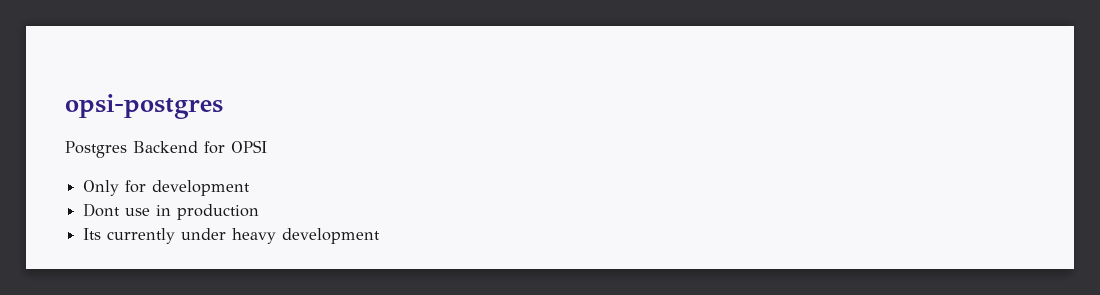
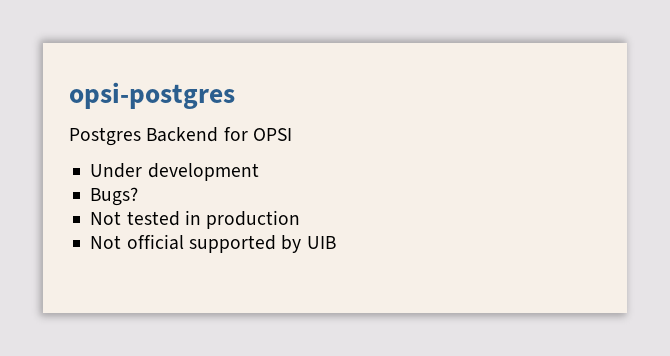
[83,180,147,196] Only for -> [90,163,143,178] Under
[83,203,151,217] Dont use -> [90,187,139,206] [90,211,180,226] Bugs? // Not tested
[83,228,381,244] Its currently under heavy development -> [90,234,336,253] Not official supported by UIB

